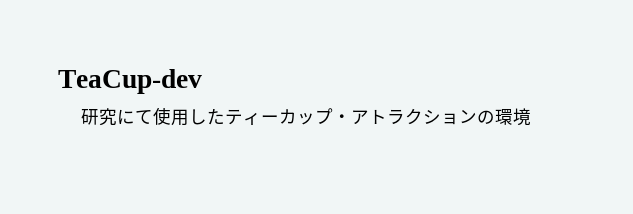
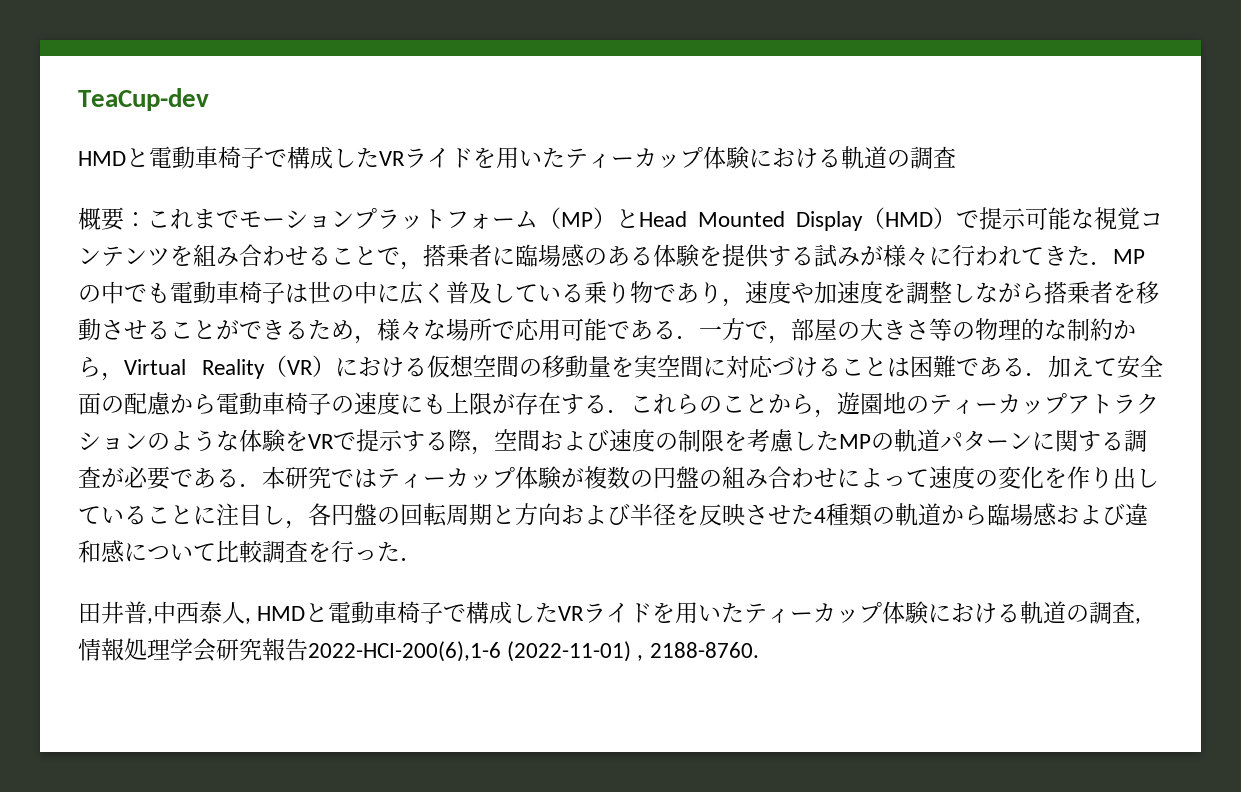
[80,107,531,126] 研究にて使用したティーカップ・アトラクションの環境 -> [78,146,956,169] [78,207,1163,231] [78,244,1145,270] [78,281,1159,307] [78,318,1136,344] [78,355,1163,381] [78,392,1159,418] [78,429,1147,455] [78,466,1159,490] [78,503,1148,529] [78,540,423,563] [78,601,1142,624] [78,638,759,662] HMDと電動車椅子で構成したVRライドを用いたティーカップ体験における軌道の調査 // 概要：これまでモーションプラットフォーム（MP）とHead Mounted Display（HMD）で提示可能な視覚コンテンツを組み合わせることで，搭乗者に臨場感のある体験を提供する試みが様々に行われてきた．MPの中でも電動車椅子は世の中に広く普及している乗り物であり，速度や加速度を調整しながら搭乗者を移動させることができるため，様々な場所で応用可能である．一方で，部屋の大きさ等の物理的な制約から，Virtual Reality（VR）における仮想空間の移動量を実空間に対応づけることは困難である．加えて安全面の配慮から電動車椅子の速度にも上限が存在する．これらのことから，遊園地のティーカップアトラクションのような体験をVRで提示する際，空間および速度の制限を考慮したMPの軌道パターンに関する調査が必要である．本研究ではティーカップ体験が複数の円盤の組み合わせによって速度の変化を作り出していることに注目し，各円盤の回転周期と方向および半径を反映させた4種類の軌道から臨場感および違和感について比較調査を行った． // 田井普,中西泰人, HMDと電動車椅子で構成したVRライドを用いたティーカップ体験における軌道の調査,情報処理学会研究報告2022-HCI-200(6),1-6 (2022-11-01) , 2188-8760.

